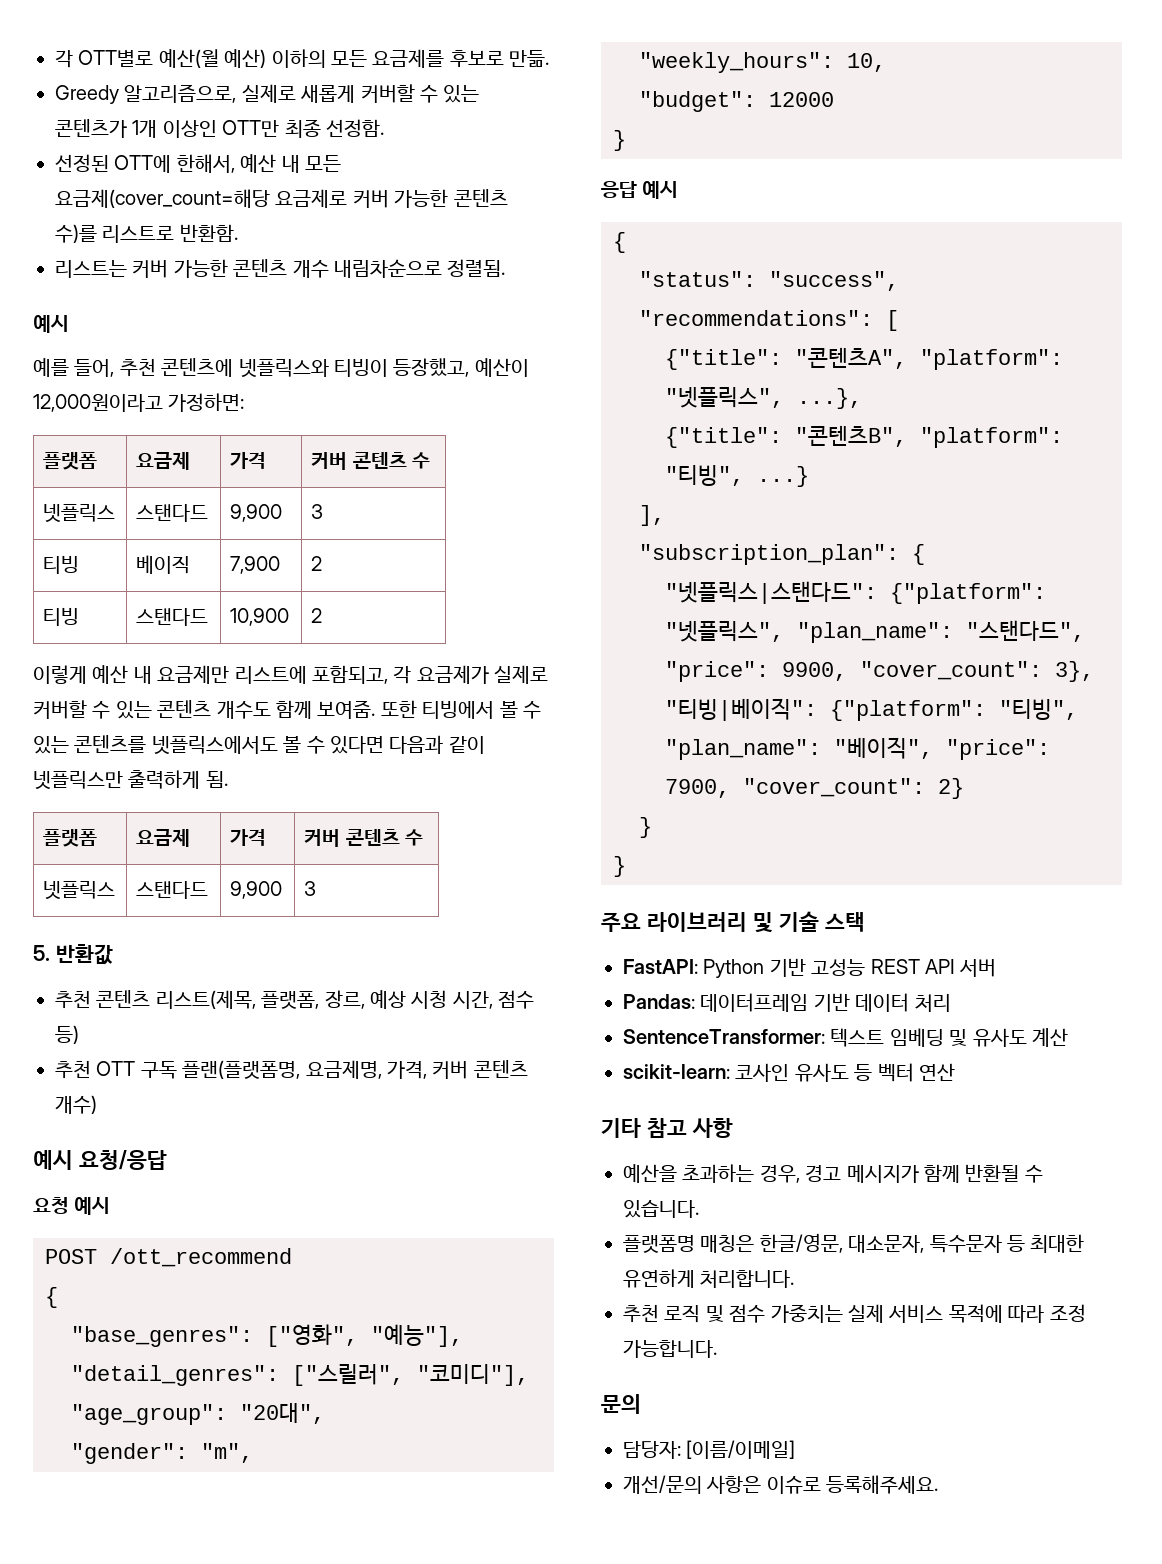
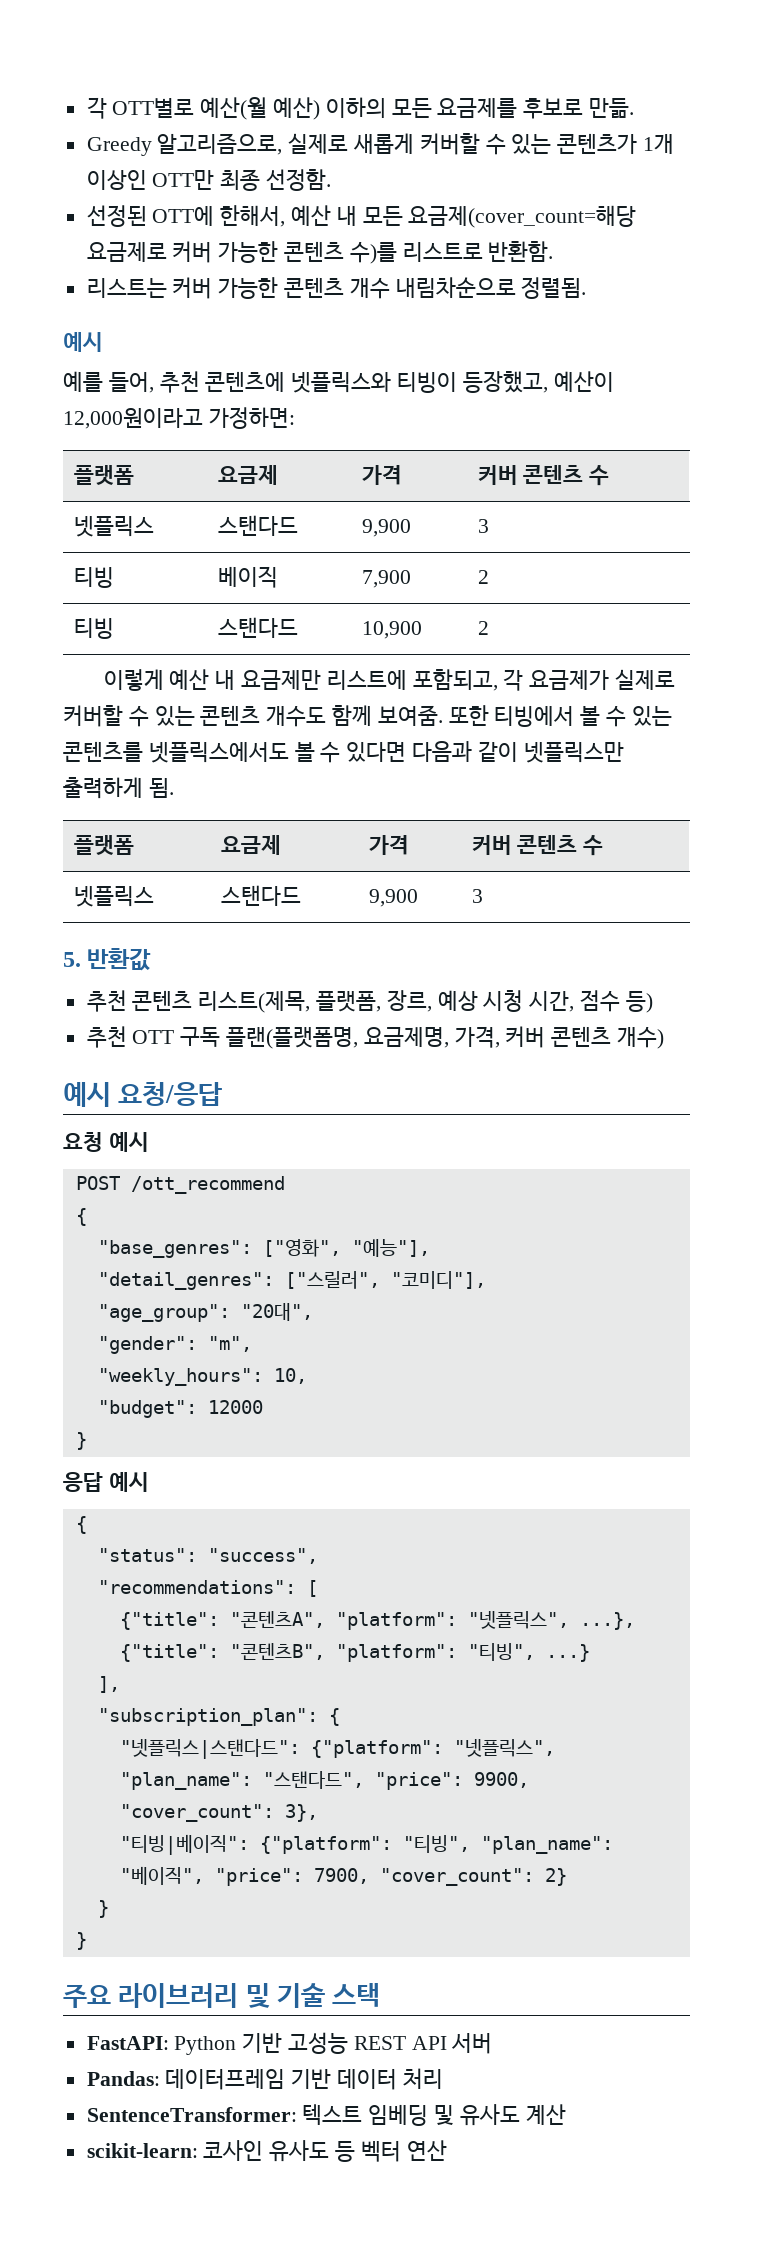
[601,1118,733,1138] [623,1164,1043,1183] [623,1200,699,1218] [623,1233,1085,1253] [623,1269,795,1288] [623,1304,1086,1323] [623,1340,717,1358] [601,1394,641,1414] [623,1440,796,1459] [623,1475,939,1494] // 기타 참고 사항 // 예산을 초과하는 경우, 경고 메시지가 함께 반환될 수 있습니다. // 플랫폼명 매칭은 한글/영문, 대소문자, 특수문자 등 최대한 유연하게 처리합니다. // 추천 로직 및 점수 가중치는 실제 서비스 목적에 따라 조정 가능합니다. // 문의 // 담당자: [이름/이메일] // 개선/문의 사항은 이슈로 등록해주세요. -> (447, 2150) none

